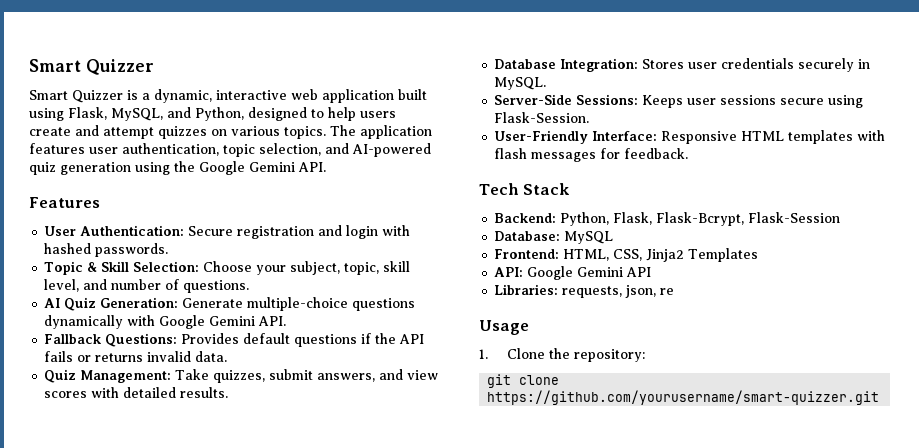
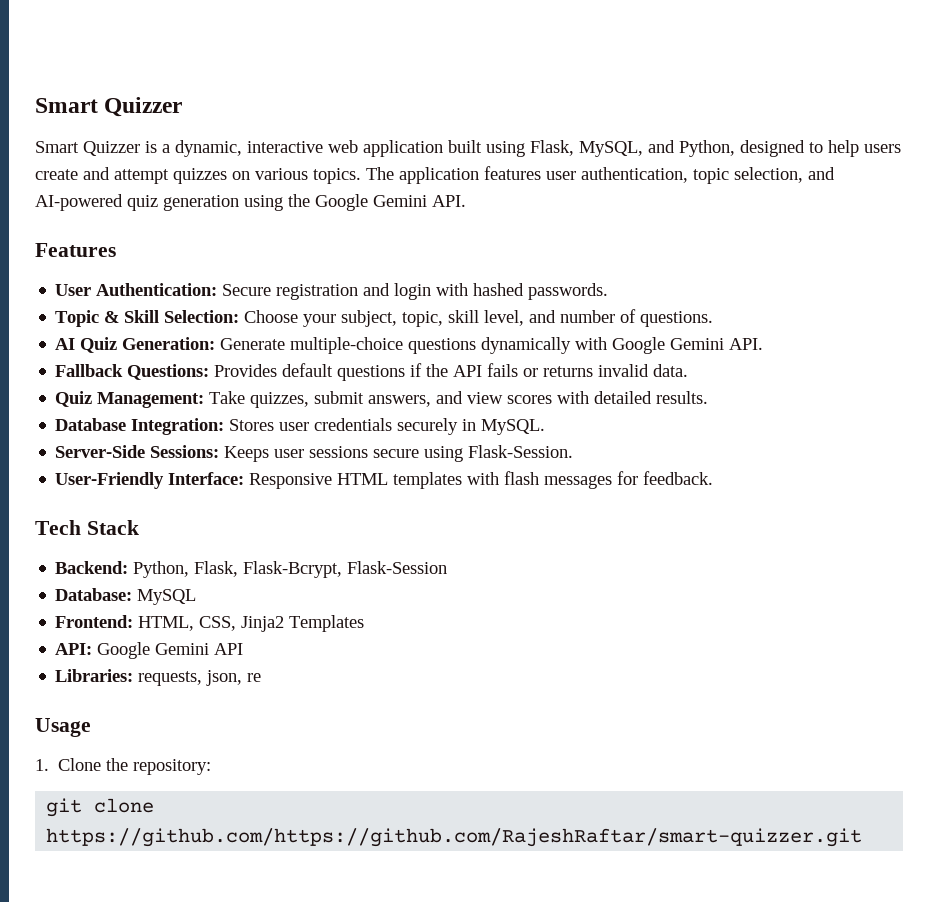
[487,390,880,405] https://github.com/yourusername/smart-quizzer.git -> [46,828,863,847] https://github.com/https://github.com/RajeshRaftar/smart-quizzer.git

